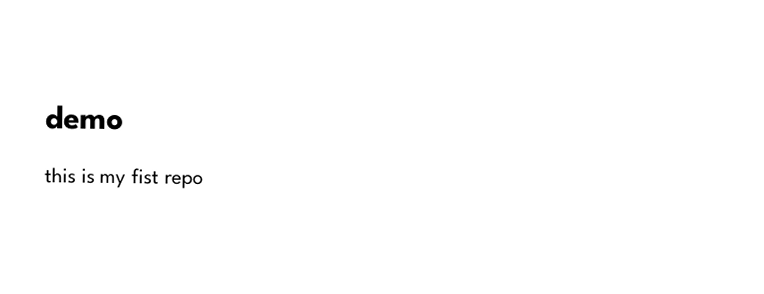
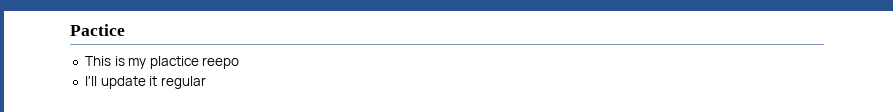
[45,105,124,131] [44,167,203,189] demo // this is my fist repo -> [70,24,125,36] [84,56,240,69] [84,76,206,89] Pactice // This is my plactice reepo // I'll update it regular

